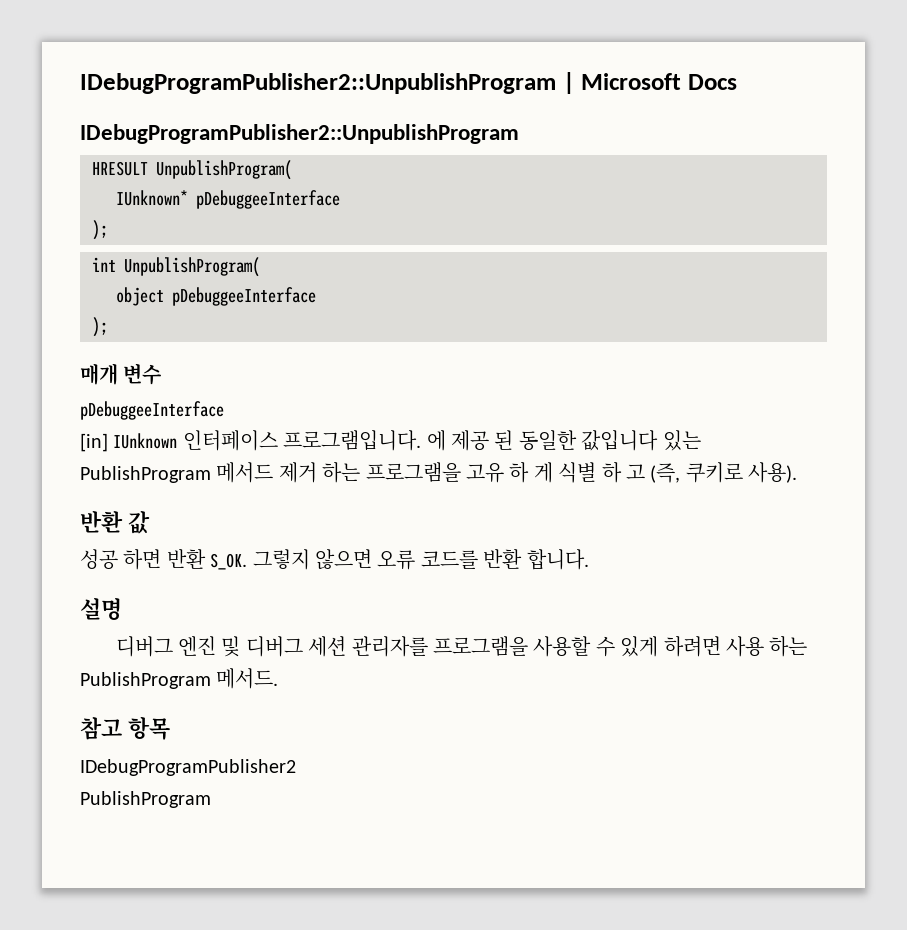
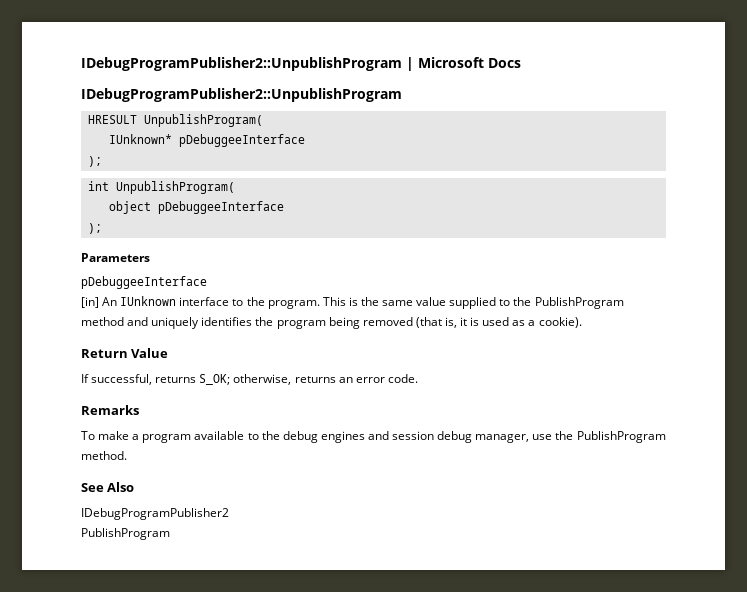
[80,363,162,385] 매개 변수 -> [81,253,150,262] Parameters
[113,430,701,451] [80,462,798,483] [80,511,150,534] [80,549,589,570] [80,598,122,620] [115,636,808,657] [80,668,279,689] [80,717,170,740] IUnknown 인터페이스 프로그램입니다. 에 제공 된 동일한 값입니다 있는 PublishProgram 메서드 제거 하는 프로그램을 고유 하 게 식별 하 고 (즉, 쿠키로 사용). // 반환 값 // 성공 하면 반환 S_OK. 그렇지 않으면 오류 코드를 반환 합니다. // 설명 // 디버그 엔진 및 디버그 세션 관리자를 프로그램을 사용할 수 있게 하려면 사용 하는 PublishProgram 메서드. // 참고 항목 -> [102,296,624,309] [81,317,582,329] [81,348,169,358] [81,374,418,385] [81,405,139,415] [81,431,666,443] [81,451,127,460] [81,482,135,492] An IUnknown interface to the program. This is the same value supplied to the PublishProgram method and uniquely identifies the program being removed (that is, it is used as a cookie). // Return Value // If successful, returns S_OK; otherwise, returns an error code. // Remarks // To make a program available to the debug engines and session debug manager, use the PublishProgram method. // See Also

